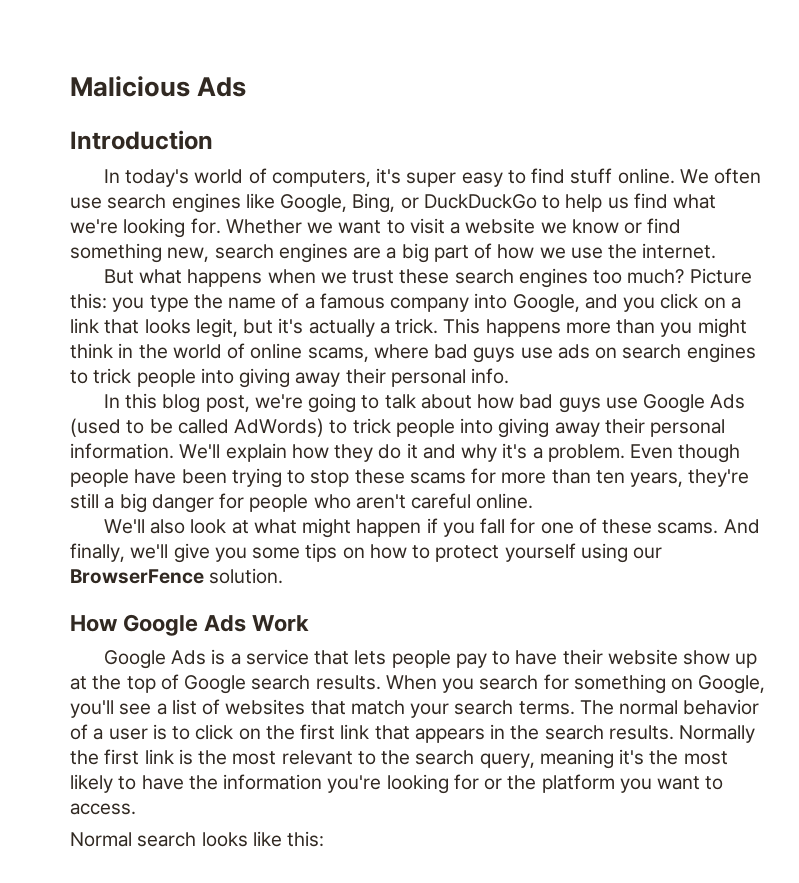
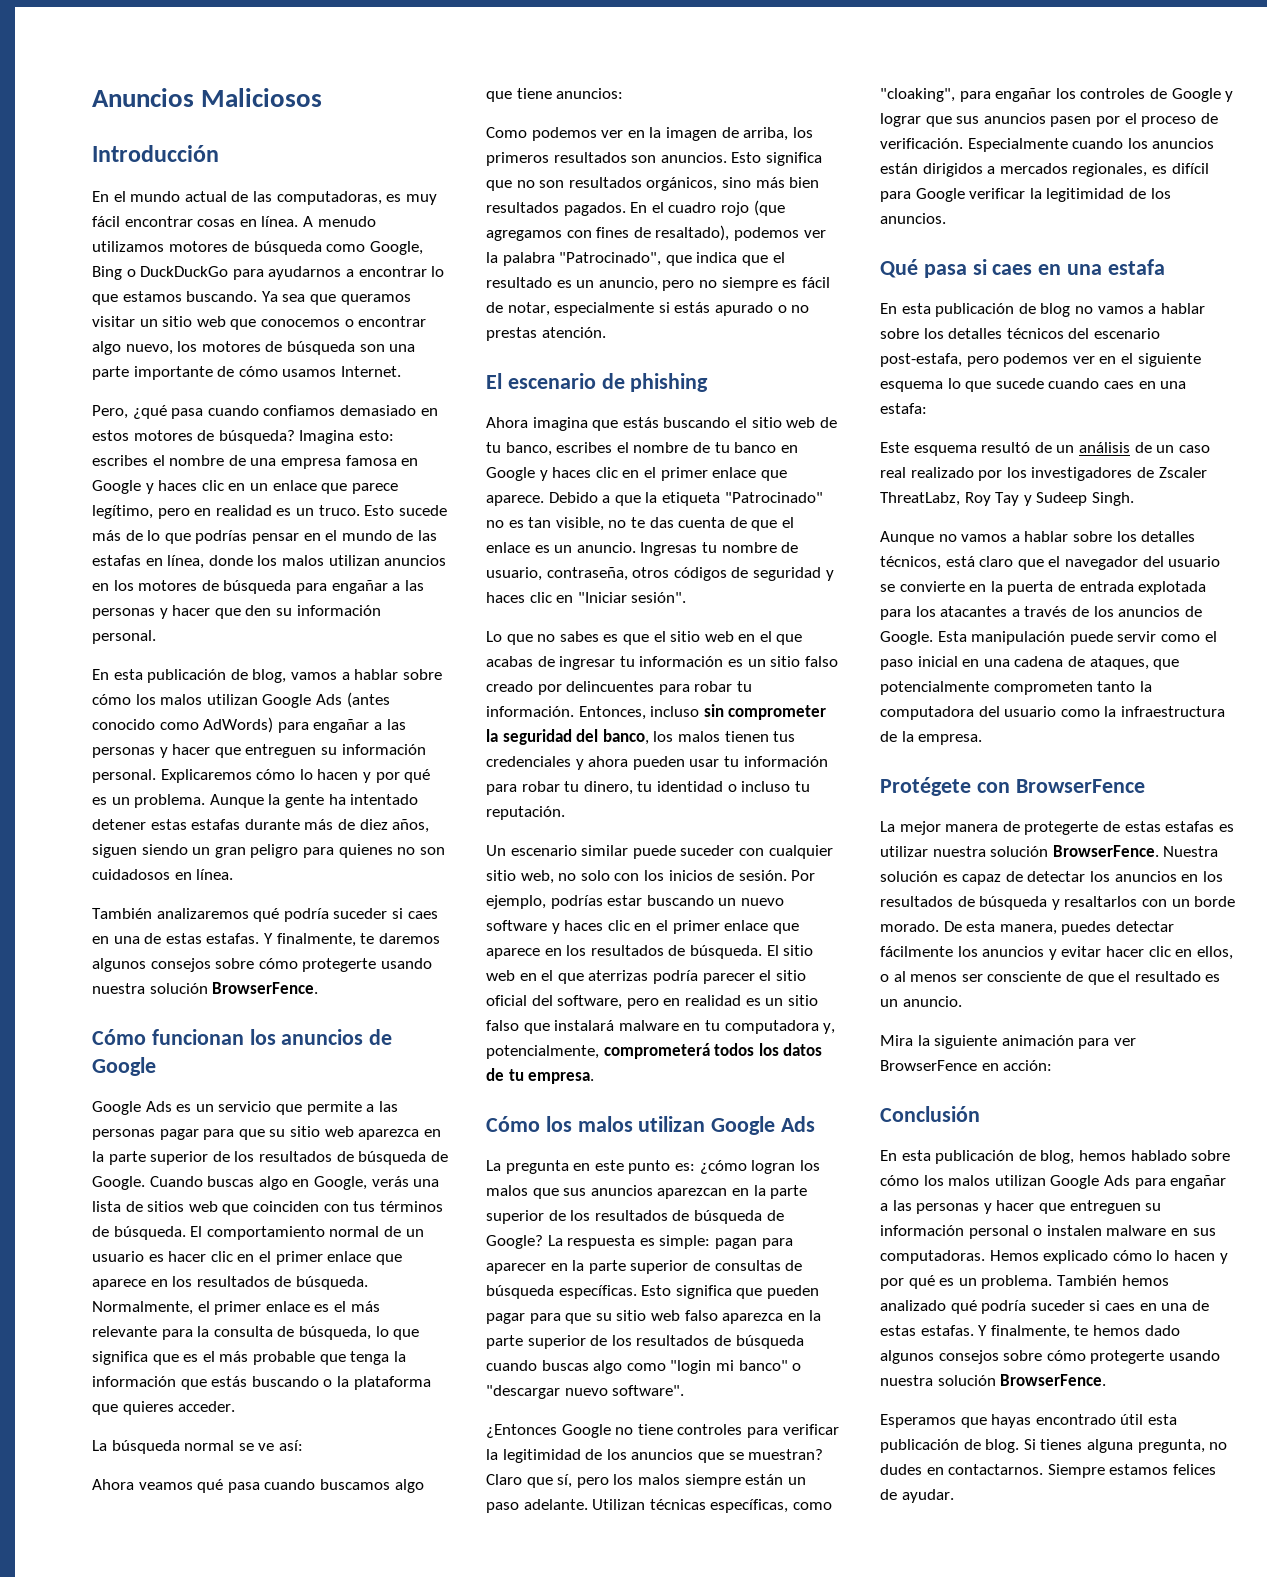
[70,76,247,97] [70,130,213,150] [103,168,762,187] [70,193,717,213] [70,218,682,238] [70,243,717,263] [103,268,752,288] [70,293,741,313] [70,318,747,338] [70,343,756,363] [70,368,510,388] [103,393,746,413] [70,418,726,438] [70,443,741,463] [70,468,750,488] [70,493,534,513] [103,518,760,538] [70,543,663,563] [70,568,284,584] [70,614,310,636] [103,649,758,669] [70,674,766,694] [70,699,760,718] [70,724,756,743] [70,749,728,769] [70,774,724,794] [70,803,136,815] [70,831,325,847] Malicious Ads // Introduction // In today's world of computers, it's super easy to find stuff online. We often use search engines like Google, Bing, or DuckDuckGo to help us find what we're looking for. Whether we want to visit a website we know or find something new, search engines are a big part of how we use the internet. // But what happens when we trust these search engines too much? Picture this: you type the name of a famous company into Google, and you click on a link that looks legit, but it's actually a trick. This happens more than you might think in the world of online scams, where bad guys use ads on search engines to trick people into giving away their personal info. // In this blog post, we're going to talk about how bad guys use Google Ads (used to be called AdWords) to trick people into giving away their personal information. We'll explain how they do it and why it's a problem. Even though people have been trying to stop these scams for more than ten years, they're still a big danger for people who aren't careful online. // We'll also look at what might happen if you fall for one of these scams. And finally, we'll give you some tips on how to protect yourself using our BrowserFence solution. // How Google Ads Work // Google Ads is a service that lets people pay to have their website show up at the top of Google search results. When you search for something on Google, you'll see a list of websites that match your search terms. The normal behavior of a user is to click on the first link that appears in the search results. Normally the first link is the most relevant to the search query, meaning it's the most likely to have the information you're looking for or the platform you want to access. // Normal search looks like this: -> [92,88,323,107] [92,145,219,162] [92,191,437,205] [92,216,376,227] [92,241,423,255] [92,266,445,280] [92,291,411,305] [92,316,427,330] [92,341,416,355] [92,366,401,380] [92,405,438,419] [92,430,394,444] [92,455,419,469] [92,480,398,494] [92,505,447,519] [92,530,437,544] [92,555,447,569] [92,580,424,594] [92,605,381,619] [92,630,156,644] [92,669,442,683] [92,692,390,708] [92,717,406,733] [92,744,426,758] [92,769,431,783] [92,794,419,808] [92,819,430,833] [92,844,445,858] [92,869,234,880] [92,908,438,922] [92,933,440,947] [92,958,432,972] [92,982,319,994] [92,1029,393,1045] [92,1057,156,1076] [92,1101,398,1115] [92,1126,441,1140] [92,1151,448,1165] [92,1176,440,1190] [92,1201,443,1215] [92,1226,424,1240] [92,1251,402,1265] [92,1276,368,1290] [92,1301,380,1315] [92,1326,420,1340] [92,1351,406,1365] [92,1376,431,1390] [92,1401,236,1415] [92,1440,303,1454] [92,1479,424,1493] [486,88,624,102] [486,127,813,141] [486,152,822,166] [486,177,820,191] [486,200,785,216] [486,225,826,241] [486,252,785,266] [486,277,830,291] [486,302,810,316] [486,327,606,341] [486,373,709,392] [486,417,837,431] [486,442,798,456] [486,467,787,481] [486,492,823,506] [486,517,794,531] [486,542,799,556] [486,567,834,581] [486,592,687,603] [486,631,803,645] [486,656,838,670] [486,681,752,695] [486,704,827,720] [486,729,796,745] [486,756,828,770] [486,781,810,795] [486,806,565,820] [486,845,833,859] [486,870,816,884] [486,895,784,909] [486,920,799,934] [486,945,814,959] [486,970,806,984] [486,995,818,1009] [486,1020,836,1034] [486,1043,823,1059] [486,1068,595,1084] [486,1116,816,1135] [486,1160,820,1174] [486,1185,808,1199] [486,1210,784,1224] [486,1235,793,1249] [486,1260,803,1274] [486,1285,819,1299] [486,1310,822,1324] [486,1335,804,1349] [486,1360,802,1374] [486,1385,685,1399] [486,1424,839,1438] [486,1449,824,1463] [486,1474,806,1488] [486,1499,832,1513] [880,88,1234,102] [880,113,1218,127] [880,138,1215,152] [880,163,1209,177] [880,188,1171,202] [880,213,946,224] [880,259,1165,278] [880,303,1205,317] [880,328,1160,339] [880,353,1201,367] [880,378,1187,392] [880,403,927,414] [880,442,1210,456] [880,467,1207,481] [880,492,1134,506] [880,531,1196,545] [880,556,1221,570] [880,581,1207,595] [880,606,1202,620] [880,631,1217,645] [880,656,1180,670] [880,681,1152,695] [880,706,1225,720] [880,731,983,745] [880,777,1145,796] [880,821,1234,835] [880,845,1219,857] [880,871,1223,885] [880,896,1236,910] [880,921,1174,935] [880,946,1233,960] [880,971,1221,985] [880,996,962,1007] [880,1035,1136,1049] [880,1060,1053,1071] [880,1106,980,1122] [880,1150,1231,1164] [880,1175,1227,1189] [880,1200,1162,1214] [880,1225,1216,1239] [880,1250,1228,1264] [880,1275,1169,1289] [880,1300,1209,1314] [880,1325,1180,1339] [880,1350,1220,1364] [880,1374,1107,1386] [880,1414,1177,1428] [880,1439,1228,1453] [880,1464,1216,1478] [880,1489,954,1503] Anuncios Maliciosos // Introducción // En el mundo actual de las computadoras, es muy fácil encontrar cosas en línea. A menudo utilizamos motores de búsqueda como Google, Bing o DuckDuckGo para ayudarnos a encontrar lo que estamos buscando. Ya sea que queramos visitar un sitio web que conocemos o encontrar algo nuevo, los motores de búsqueda son una parte importante de cómo usamos Internet. // Pero, ¿qué pasa cuando confiamos demasiado en estos motores de búsqueda? Imagina esto: escribes el nombre de una empresa famosa en Google y haces clic en un enlace que parece legítimo, pero en realidad es un truco. Esto sucede más de lo que podrías pensar en el mundo de las estafas en línea, donde los malos utilizan anuncios en los motores de búsqueda para engañar a las personas y hacer que den su información personal. // En esta publicación de blog, vamos a hablar sobre cómo los malos utilizan Google Ads (antes conocido como AdWords) para engañar a las personas y hacer que entreguen su información personal. Explicaremos cómo lo hacen y por qué es un problema. Aunque la gente ha intentado detener estas estafas durante más de diez años, siguen siendo un gran peligro para quienes no son cuidadosos en línea. // También analizaremos qué podría suceder si caes en una de estas estafas. Y finalmente, te daremos algunos consejos sobre cómo protegerte usando nuestra solución BrowserFence. // Cómo funcionan los anuncios de Google // Google Ads es un servicio que permite a las personas pagar para que su sitio web aparezca en la parte superior de los resultados de búsqueda de Google. Cuando buscas algo en Google, verás una lista de sitios web que coinciden con tus términos de búsqueda. El comportamiento normal de un usuario es hacer clic en el primer enlace que aparece en los resultados de búsqueda. Normalmente, el primer enlace es el más relevante para la consulta de búsqueda, lo que significa que es el más probable que tenga la información que estás buscando o la plataforma que quieres acceder. // La búsqueda normal se ve así: // Ahora veamos qué pasa cuando buscamos algo que tiene anuncios: // Como podemos ver en la imagen de arriba, los primeros resultados son anuncios. Esto significa que no son resultados orgánicos, sino más bien resultados pagados. En el cuadro rojo (que agregamos con fines de resaltado), podemos ver la palabra "Patrocinado", que indica que el resultado es un anuncio, pero no siempre es fácil de notar, especialmente si estás apurado o no prestas atención. // El escenario de phishing // Ahora imagina que estás buscando el sitio web de tu banco, escribes el nombre de tu banco en Google y haces clic en el primer enlace que aparece. Debido a que la etiqueta "Patrocinado" no es tan visible, no te das cuenta de que el enlace es un anuncio. Ingresas tu nombre de usuario, contraseña, otros códigos de seguridad y haces clic en "Iniciar sesión". // Lo que no sabes es que el sitio web en el que acabas de ingresar tu información es un sitio falso creado por delincuentes para robar tu información. Entonces, incluso sin comprometer la seguridad del banco, los malos tienen tus credenciales y ahora pueden usar tu información para robar tu dinero, tu identidad o incluso tu reputación. // Un escenario similar puede suceder con cualquier sitio web, no solo con los inicios de sesión. Por ejemplo, podrías estar buscando un nuevo software y haces clic en el primer enlace que aparece en los resultados de búsqueda. El sitio web en el que aterrizas podría parecer el sitio oficial del software, pero en realidad es un sitio falso que instalará malware en tu computadora y, potencialmente, comprometerá todos los datos de tu empresa. // Cómo los malos utilizan Google Ads // La pregunta en este punto es: ¿cómo logran los malos que sus anuncios aparezcan en la parte superior de los resultados de búsqueda de Google? La respuesta es simple: pagan para aparecer en la parte superior de consultas de búsqueda específicas. Esto significa que pueden pagar para que su sitio web falso aparezca en la parte superior de los resultados de búsqueda cuando buscas algo como "login mi banco" o "descargar nuevo software". // ¿Entonces Google no tiene controles para verificar la legitimidad de los anuncios que se muestran? Claro que sí, pero los malos siempre están un paso adelante. Utilizan técnicas específicas, como "cloaking", para engañar los controles de Google y lograr que sus anuncios pasen por el proceso de verificación. Especialmente cuando los anuncios están dirigidos a mercados regionales, es difícil para Google verificar la legitimidad de los anuncios. // Qué pasa si caes en una estafa // En esta publicación de blog no vamos a hablar sobre los detalles técnicos del escenario post-estafa, pero podemos ver en el siguiente esquema lo que sucede cuando caes en una estafa: // Este esquema resultó de un análisis de un caso real realizado por los investigadores de Zscaler ThreatLabz, Roy Tay y Sudeep Singh. // Aunque no vamos a hablar sobre los detalles técnicos, está claro que el navegador del usuario se convierte en la puerta de entrada explotada para los atacantes a través de los anuncios de Google. Esta manipulación puede servir como el paso inicial en una cadena de ataques, que potencialmente comprometen tanto la computadora del usuario como la infraestructura de la empresa. // Protégete con BrowserFence // La mejor manera de protegerte de estas estafas es utilizar nuestra solución BrowserFence. Nuestra solución es capaz de detectar los anuncios en los resultados de búsqueda y resaltarlos con un borde morado. De esta manera, puedes detectar fácilmente los anuncios y evitar hacer clic en ellos, o al menos ser consciente de que el resultado es un anuncio. // Mira la siguiente animación para ver BrowserFence en acción: // Conclusión // En esta publicación de blog, hemos hablado sobre cómo los malos utilizan Google Ads para engañar a las personas y hacer que entreguen su información personal o instalen malware en sus computadoras. Hemos explicado cómo lo hacen y por qué es un problema. También hemos analizado qué podría suceder si caes en una de estas estafas. Y finalmente, te hemos dado algunos consejos sobre cómo protegerte usando nuestra solución BrowserFence. // Esperamos que hayas encontrado útil esta publicación de blog. Si tienes alguna pregunta, no dudes en contactarnos. Siempre estamos felices de ayudar.

